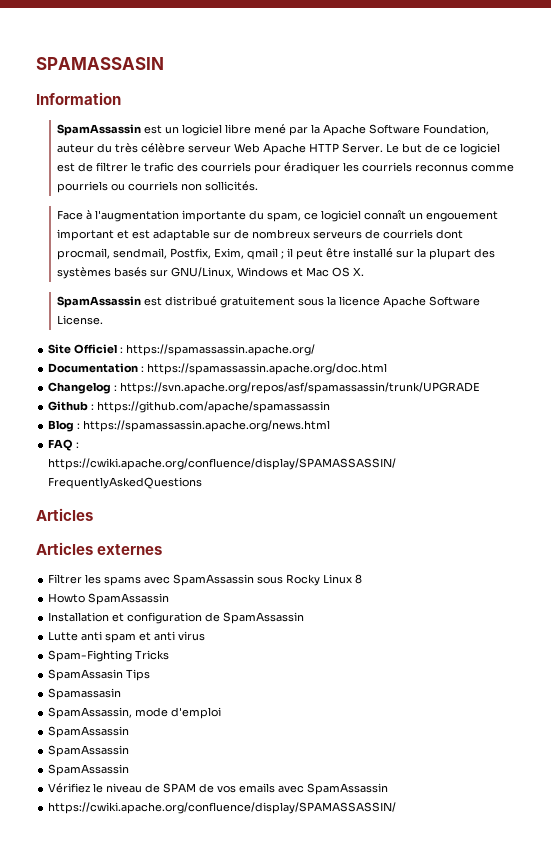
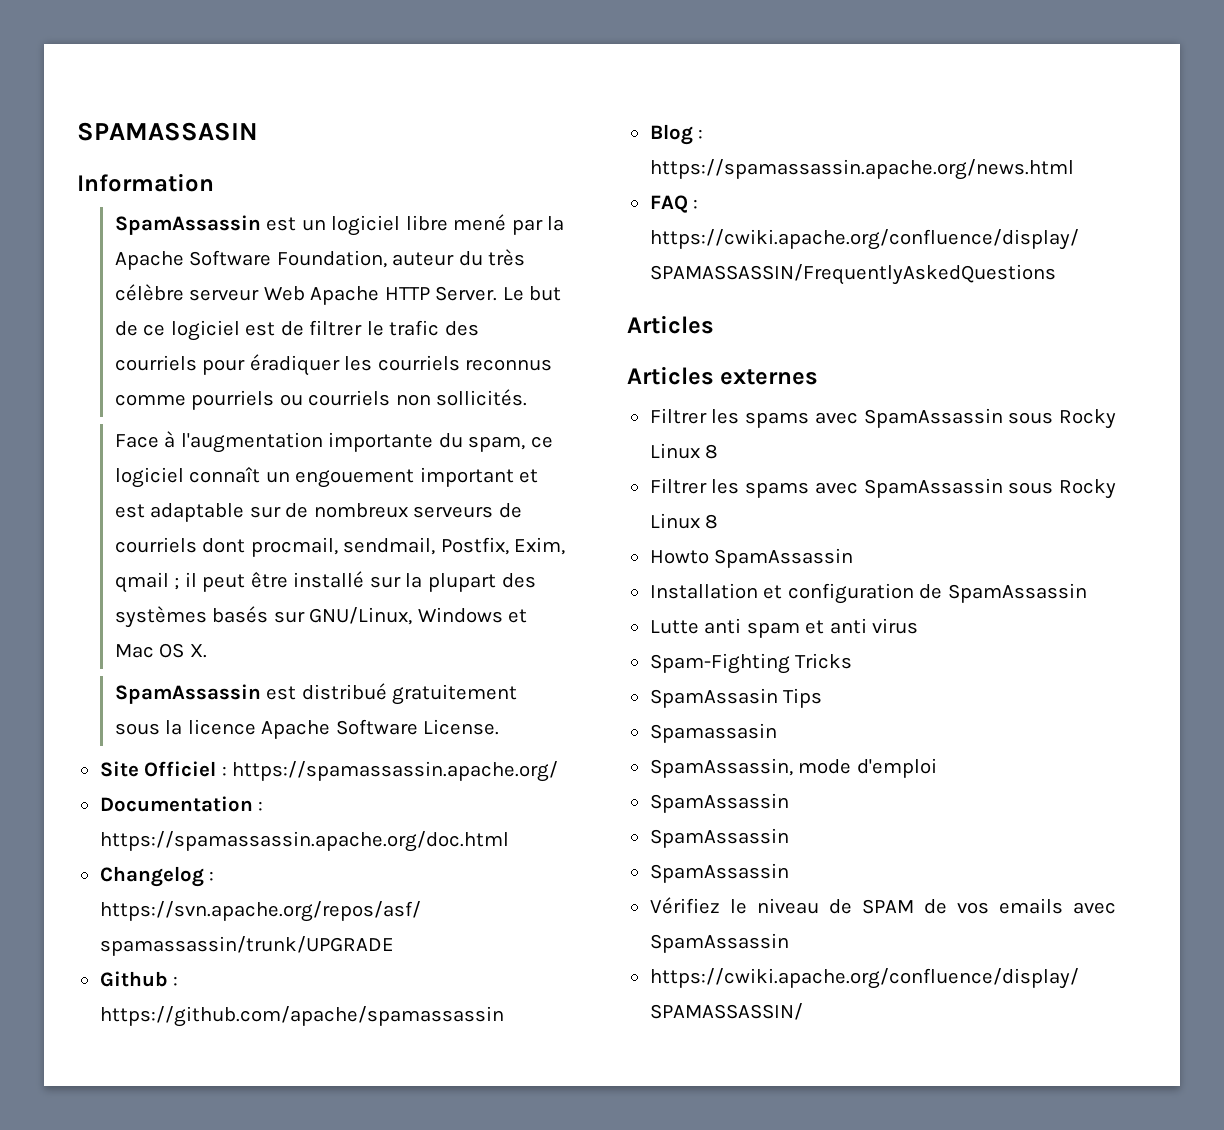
(363, 579) none -> [649,478,1116,499] [649,513,719,529] // Filtrer les spams avec SpamAssassin sous Rocky Linux 8

